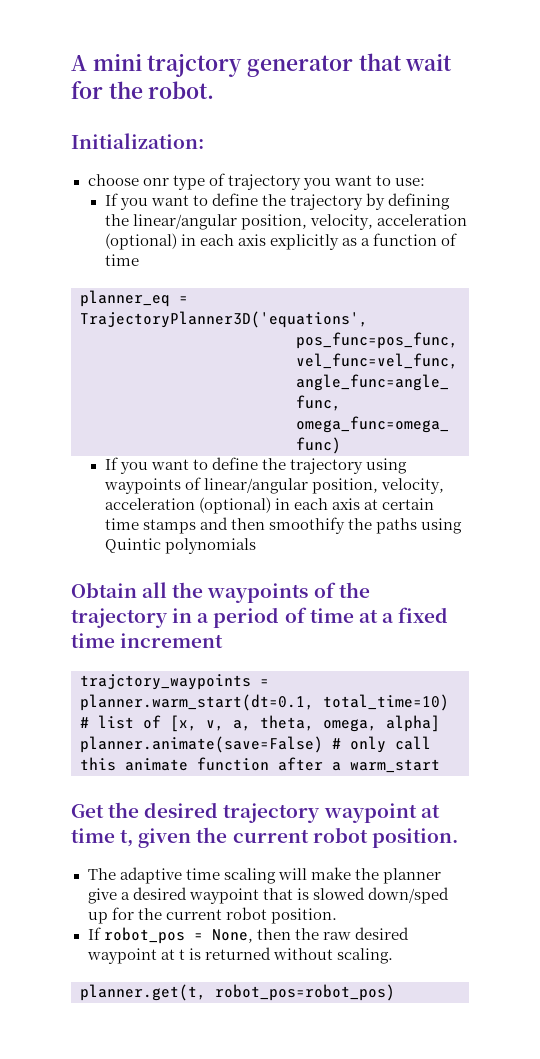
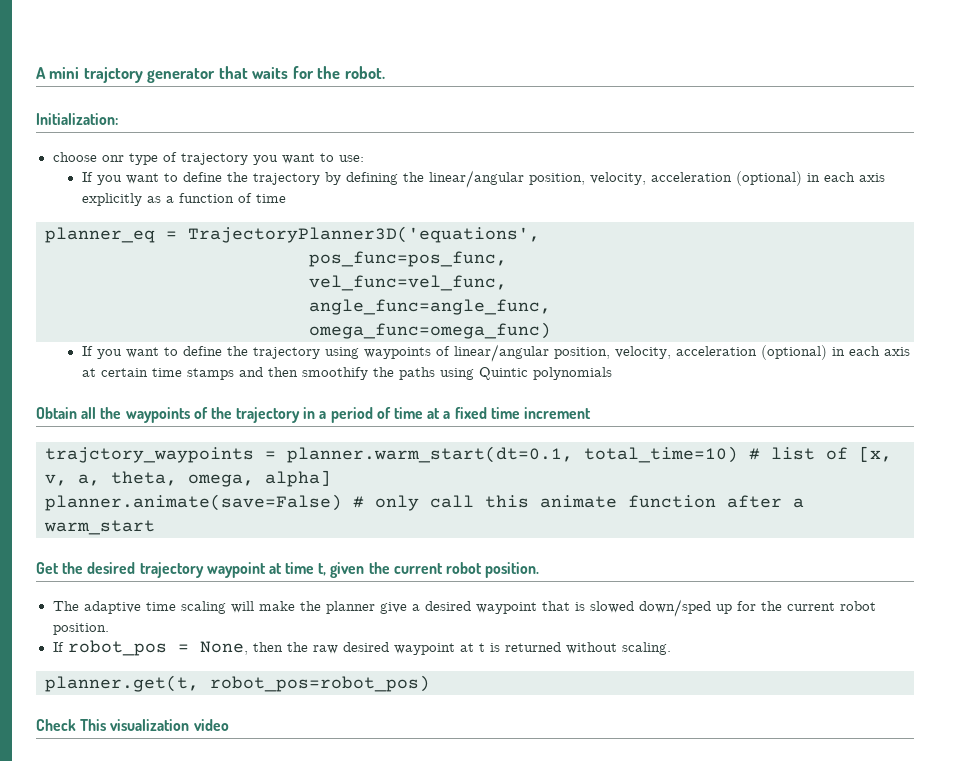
[405,53,453,71] wait -> [252,67,289,79] waits
(395, 992) none -> [36,719,229,731] // Check This visualization video

